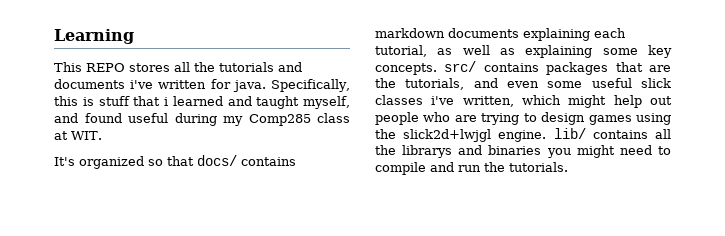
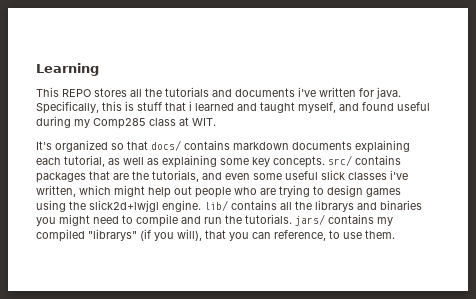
(568, 167) none -> [295,214,393,226] [36,229,395,242] jars/ contains my compiled "librarys" (if you will), that you can reference, to use them.

